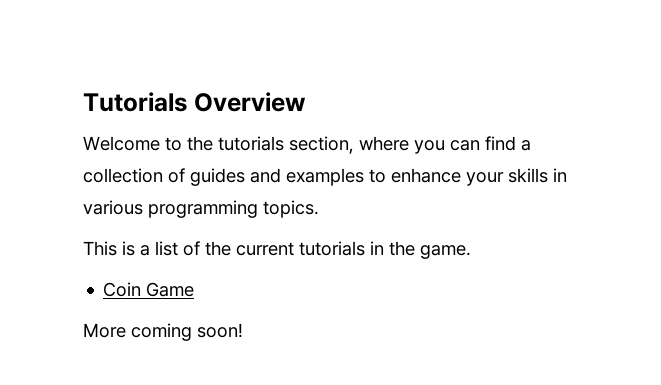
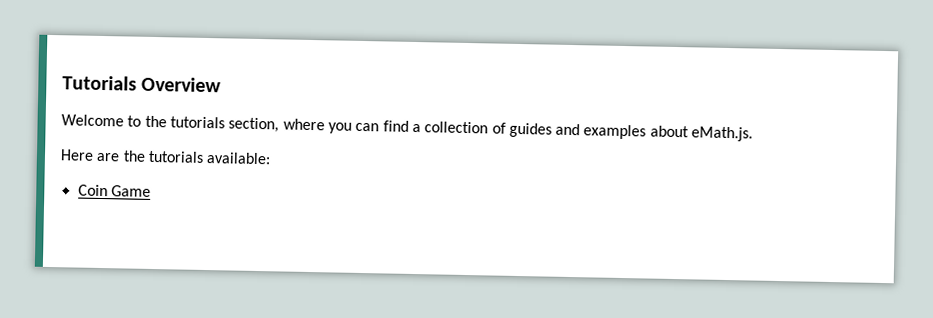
[369,168,567,186] [83,200,319,218] [83,241,471,259] to enhance your skills in various programming topics. // This is a list of the current tutorials in the game. -> [649,125,754,142] [60,149,272,165] about eMath.js. // Here are the tutorials available:
[83,323,243,341] // More coming soon! -> (151, 191) none

